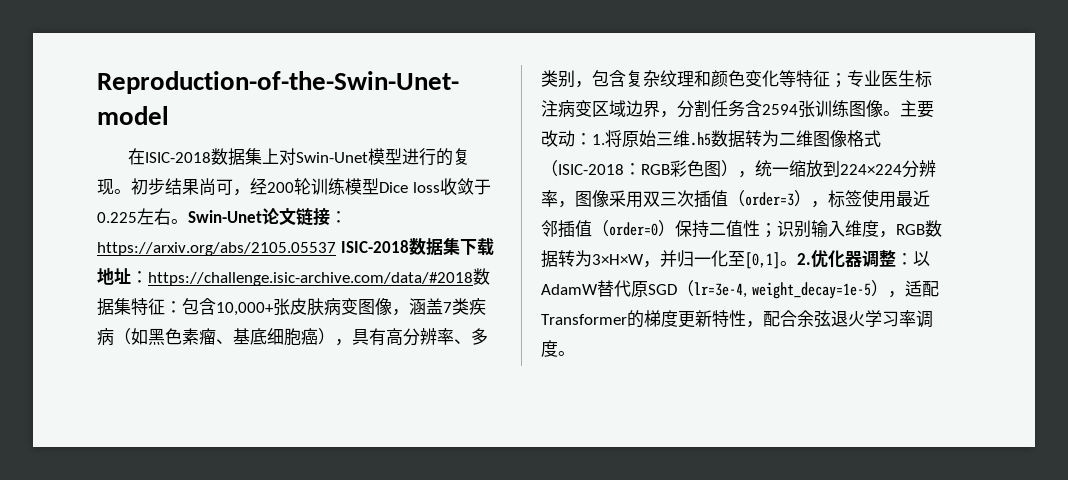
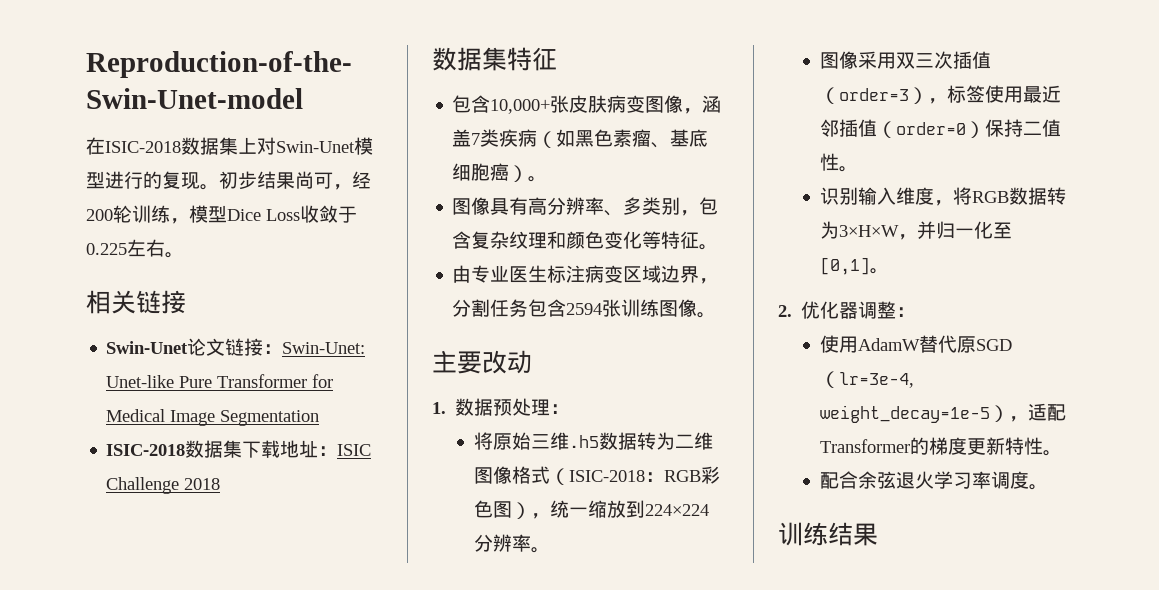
(345, 186) none -> [170,218,189,224] ，
[412,182,440,193] loss -> [266,209,300,221] Loss
(188, 221) none -> [86,290,186,314] // 相关链接 //
[97,242,336,256] https://arxiv.org/abs/2105.05537 -> [282,342,366,354] [106,374,334,388] [106,409,320,426] Swin-Unet: Unet-like Pure Transformer for Medical Image Segmentation //
[148,272,473,286] https://challenge.isic-archive.com/data/#2018 -> [337,444,372,456] [106,477,221,494] ISIC Challenge 2018 //
[165,301,182,313] ： -> (557, 59) //
[335,339,352,346] ， -> [528,176,548,182] [452,197,491,215] 。 // 图像
[830,73,847,88] ； -> [699,244,719,250] [452,265,472,283] 。 // 由
(745, 108) none -> [528,299,548,317] 包
(900, 113) none -> (717, 315) //
[575,133,605,145] ：1. -> [432,398,570,416] // 1.数据预处理： //
[558,201,575,208] ， -> [530,547,550,553] 。 //
[760,223,777,238] ； -> [838,166,858,172] 。 //
(896, 234) none -> [952,187,972,205] 将
(797, 263) none -> (889, 271) //
[913,251,930,266] 以 -> [819,335,858,353] // 使用
[746,321,763,328] ， -> [1042,450,1062,456] 。 //
(575, 353) none -> [778,522,878,546] // 训练结果

